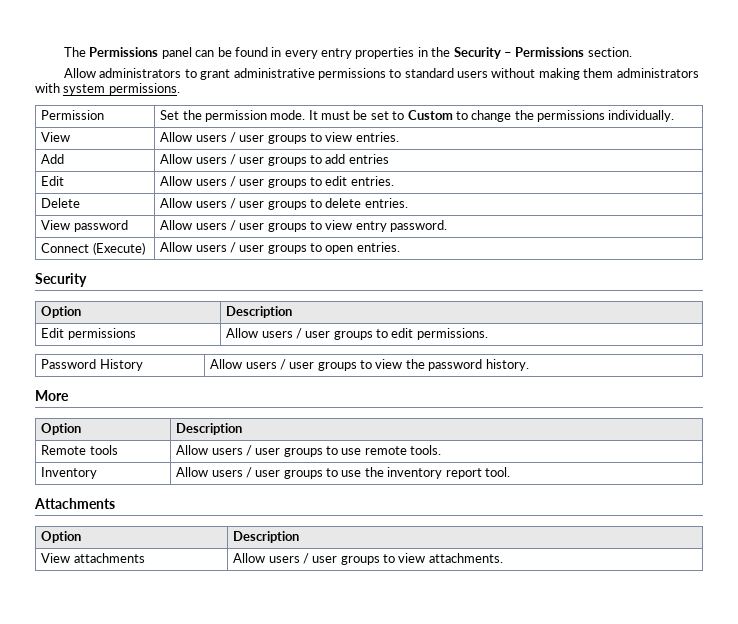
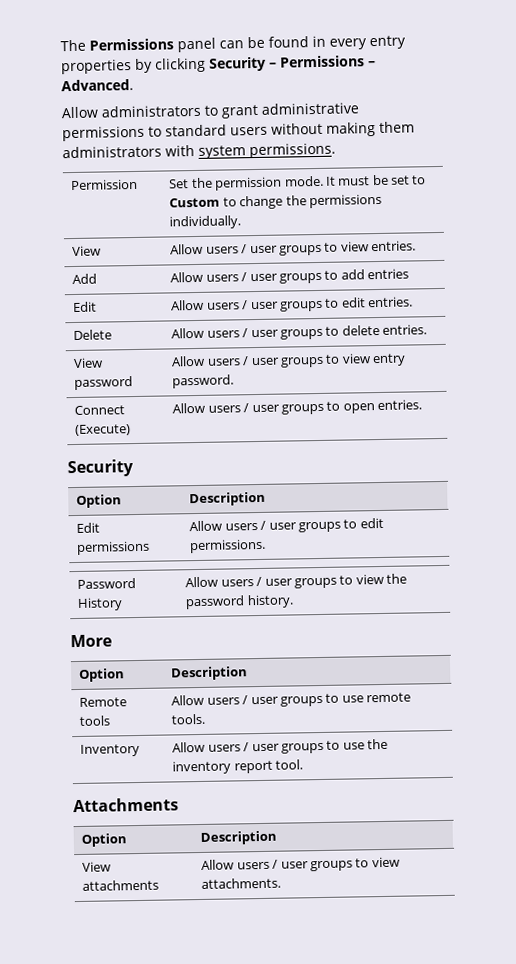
[417,47,451,57] in the -> [135,57,206,73] by clicking
[587,47,632,57] section. -> [368,61,376,67] [61,78,134,92] – Advanced.

